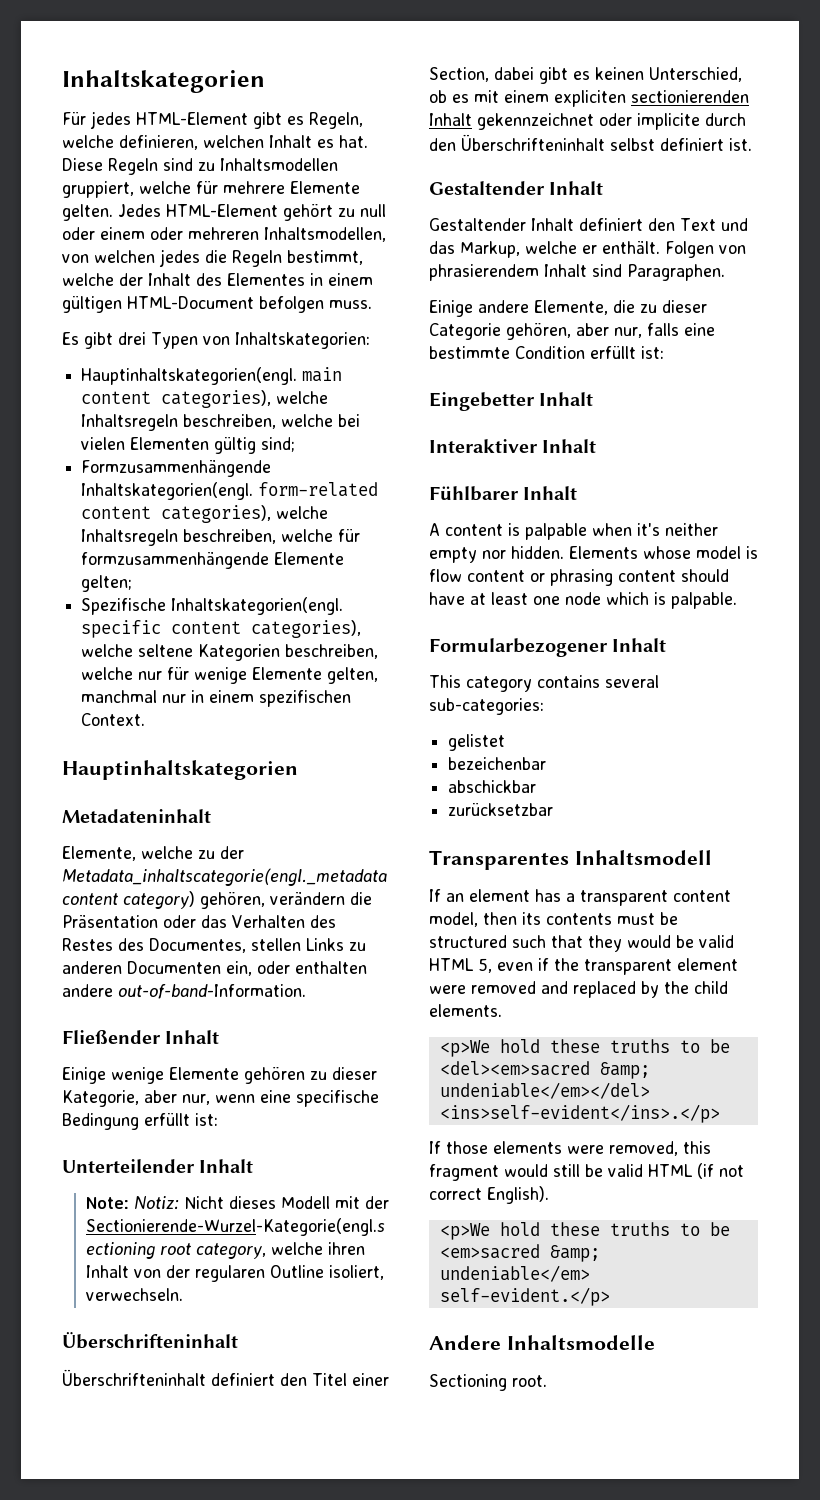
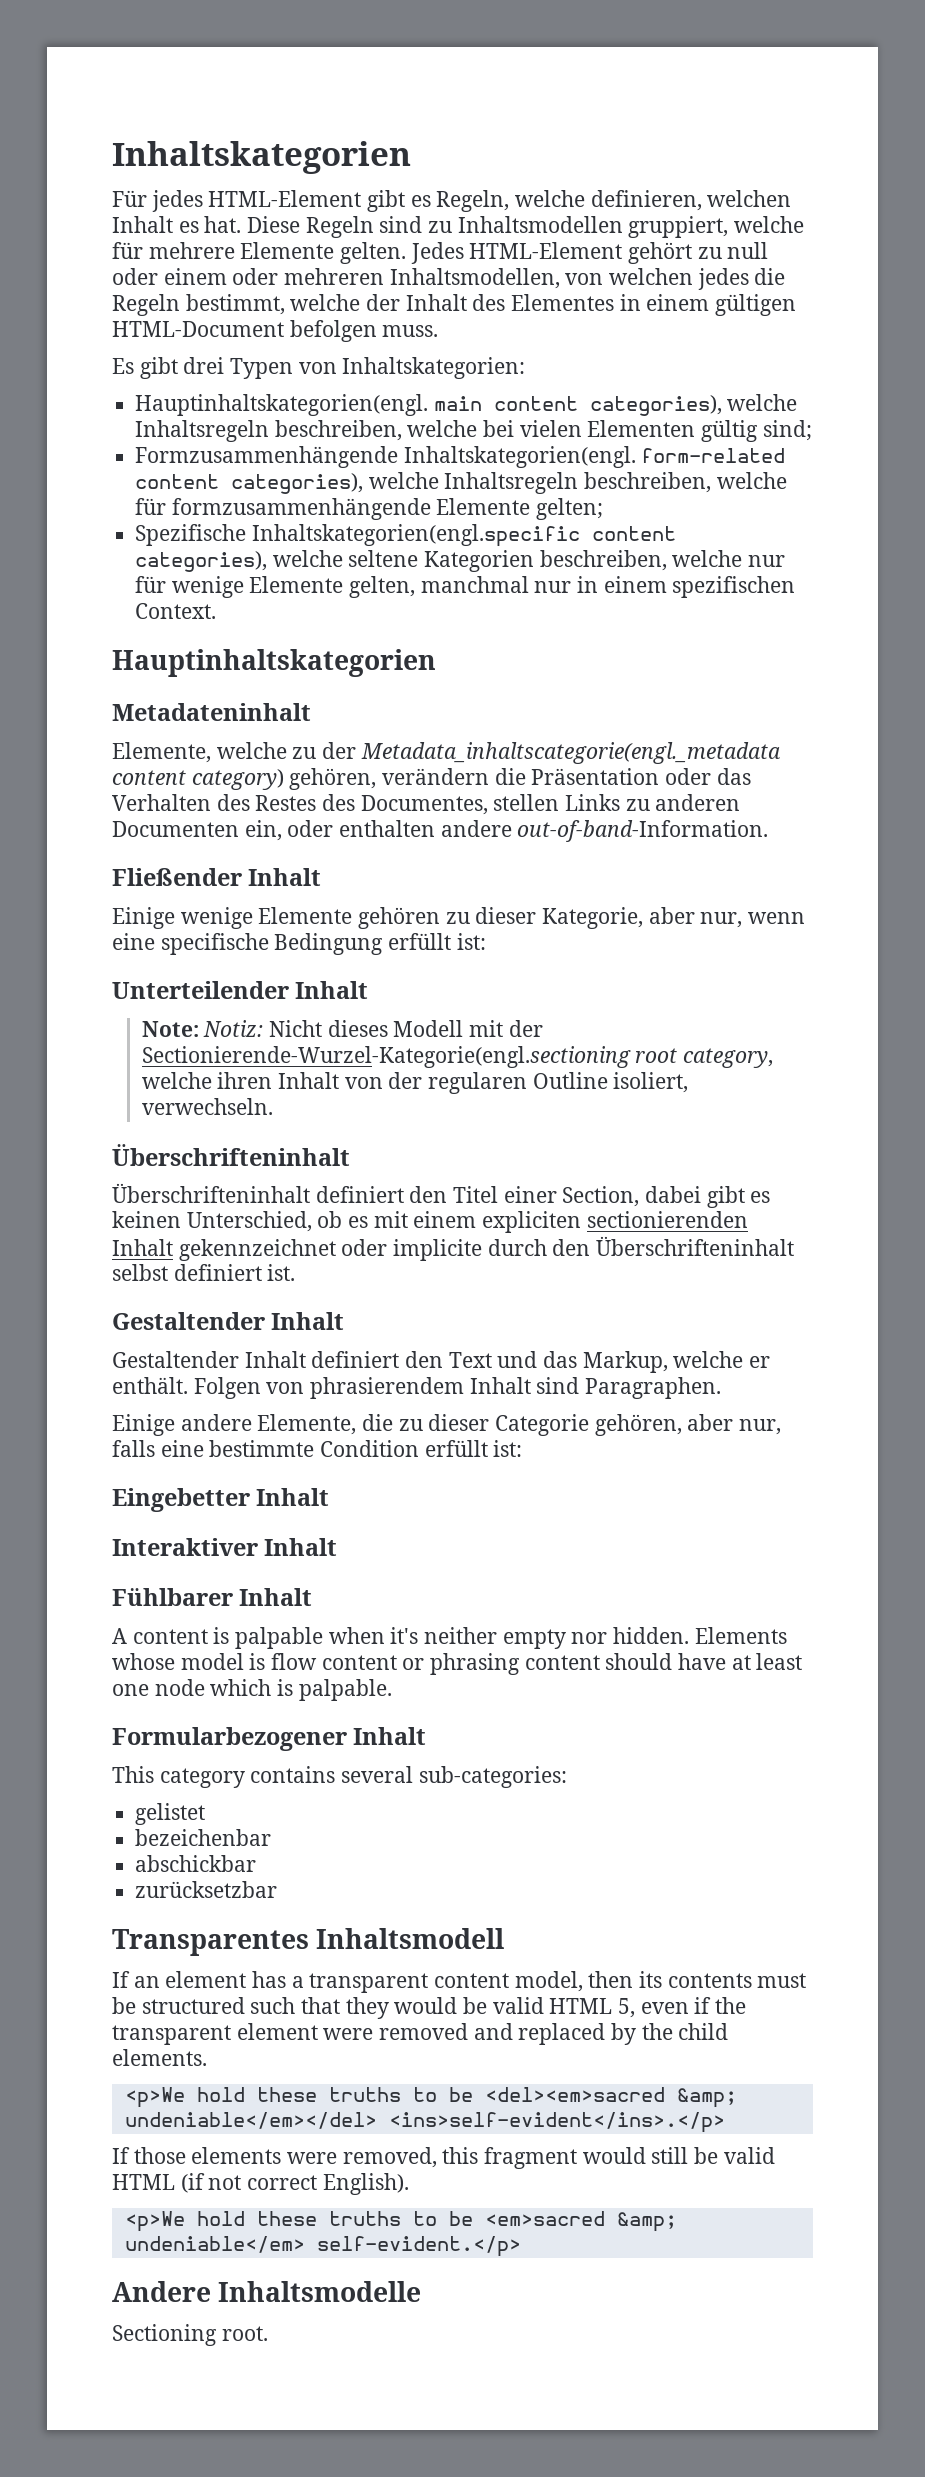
[171,597,344,615] [81,620,162,638] Inhaltskategorien(engl. specific -> [251,524,580,547] Inhaltskategorien(engl.specific

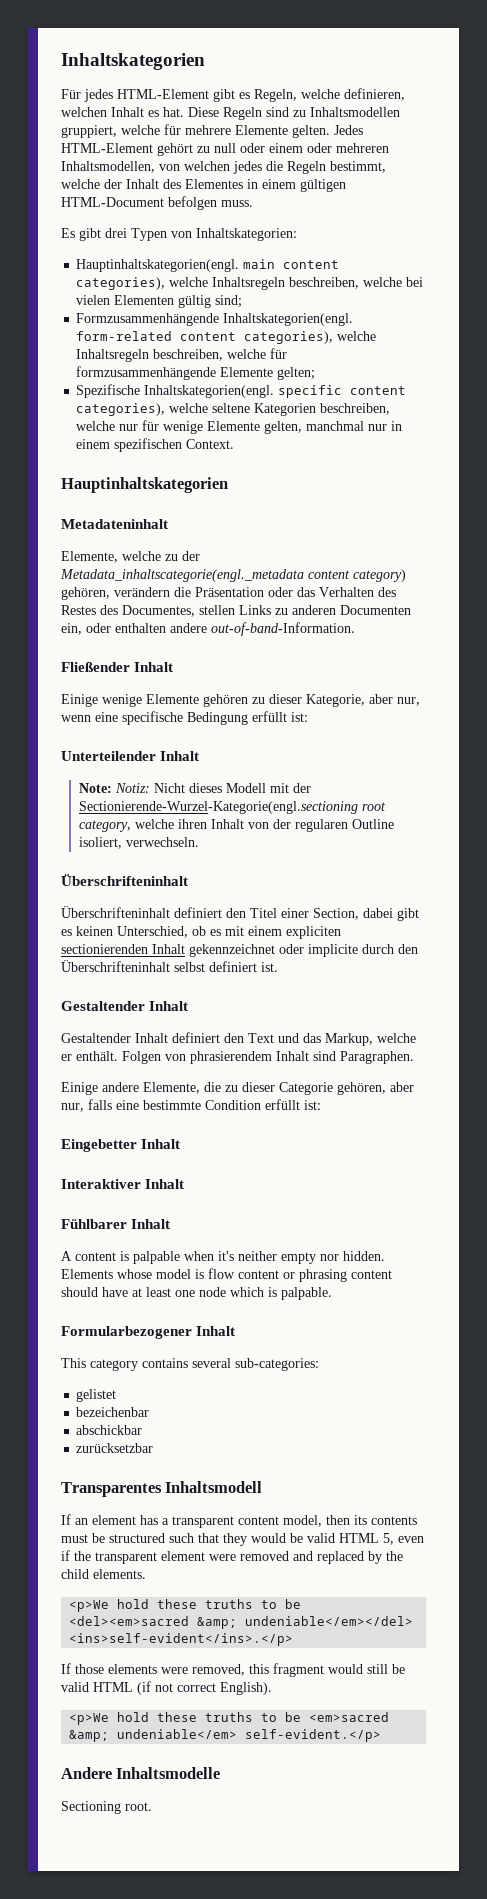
[251,524,580,547] Inhaltskategorien(engl.specific -> [144,385,343,398] Inhaltskategorien(engl. specific

